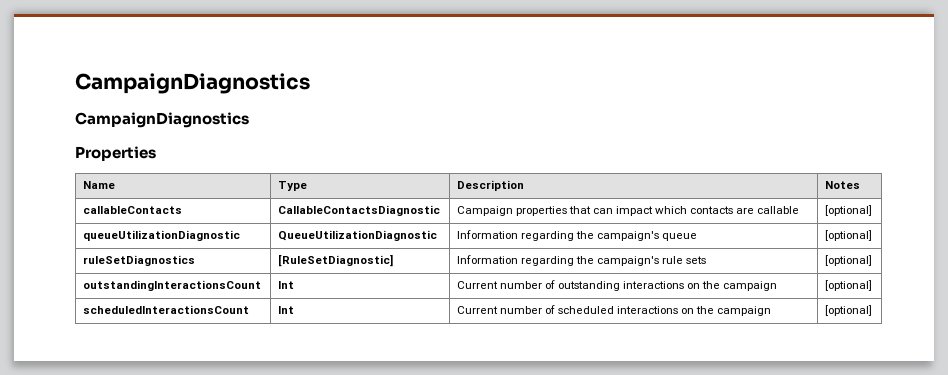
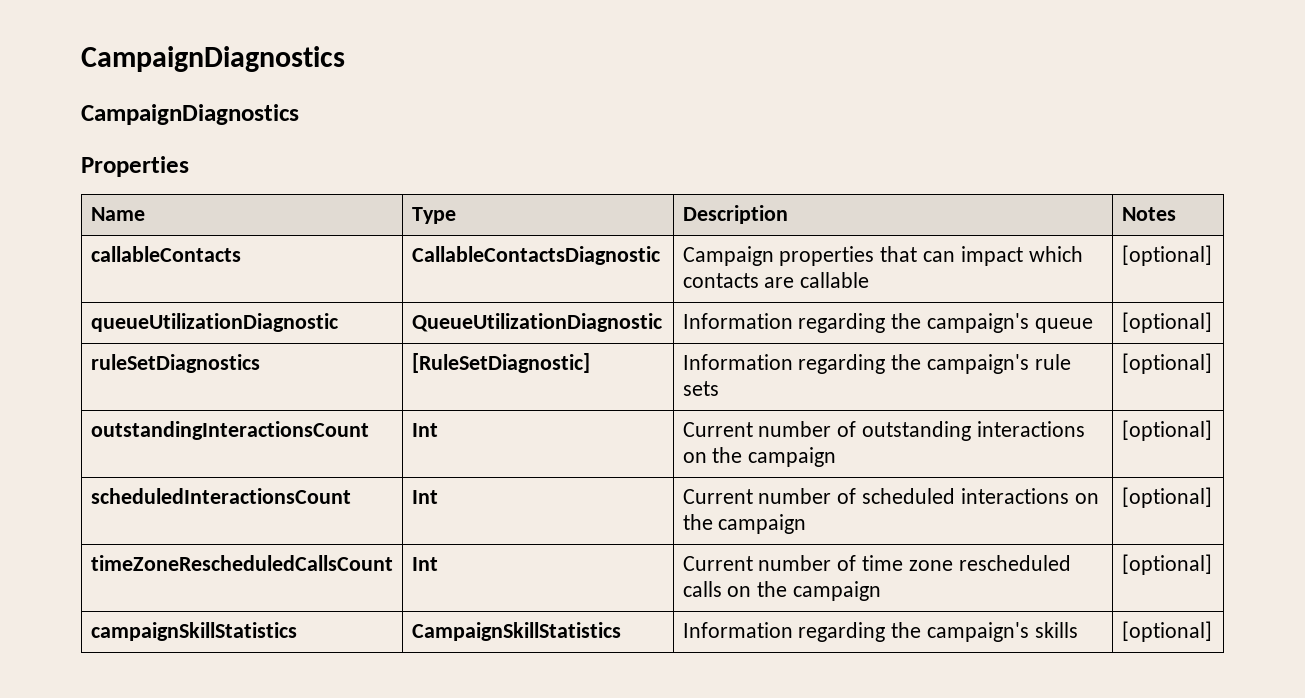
(872, 310) none -> [90,555,393,571] [411,557,438,571] [682,555,1071,571] [682,581,882,601] [1121,554,1212,575] [90,622,297,641] [411,622,621,641] [682,622,1078,642] [1121,621,1212,642] // timeZoneRescheduledCallsCount | Int | Current number of time zone rescheduled calls on the campaign | [optional] // campaignSkillStatistics | CampaignSkillStatistics | Information regarding the campaign's skills | [optional]

